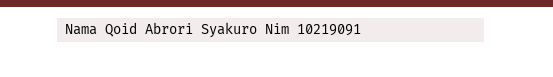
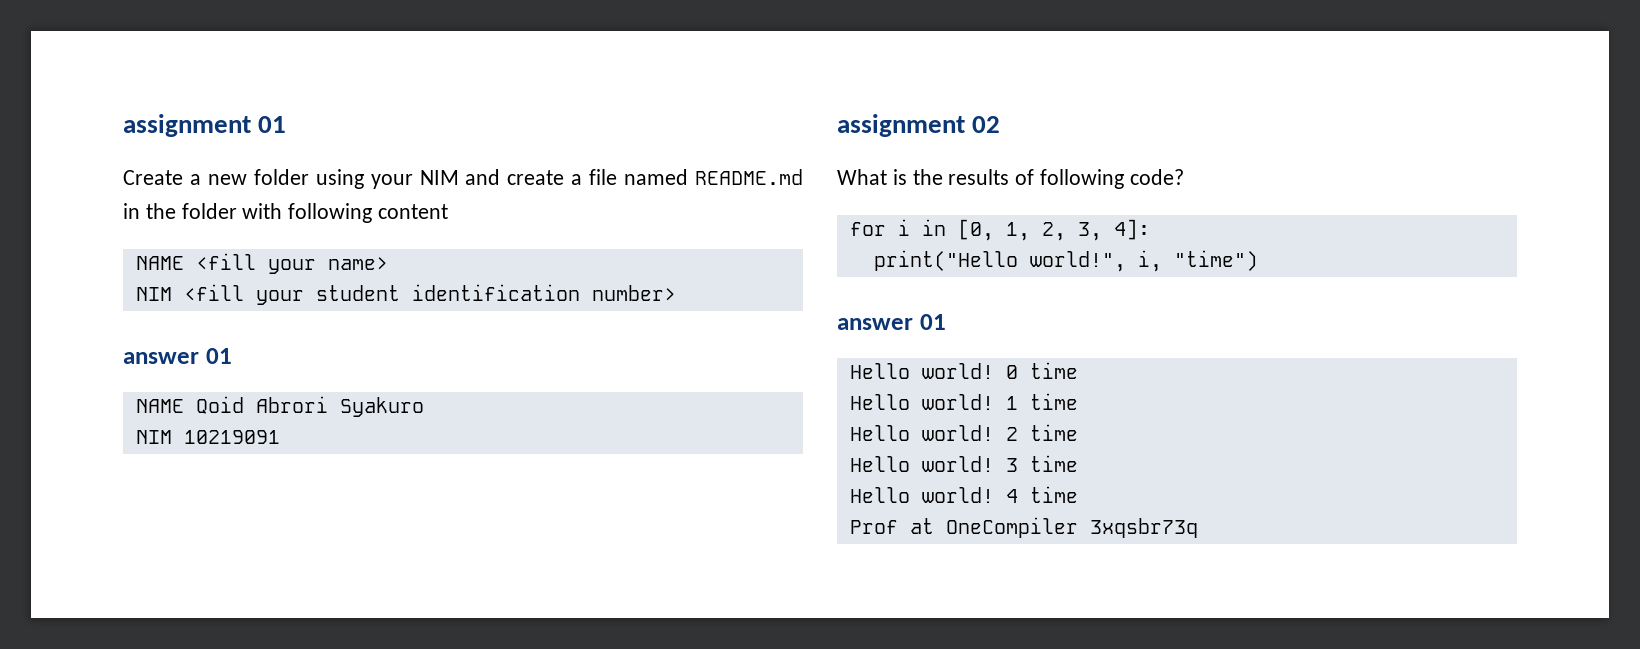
[65,24,98,35] Nama -> [123,114,287,137] [123,169,804,189] [123,203,449,223] [135,253,388,274] [135,284,676,305] [123,348,232,364] [135,399,184,413] assignment 01 // Create a new folder using your NIM and create a file named README.md in the folder with following content // NAME <fill your name> // NIM <fill your student identification number> // answer 01 // NAME
[265,23,290,34] Nim -> [135,430,172,444] // NIM
(362, 30) none -> [837,114,1001,137] [837,169,1184,189] [849,219,1150,241] [873,250,1258,272] [837,314,946,330] [849,362,1078,379] [849,393,1078,410] [849,424,1078,441] [849,455,1078,472] [849,486,1078,503] [849,517,1198,538] // assignment 02 // What is the results of following code? // for i in [0, 1, 2, 3, 4]: // print("Hello world!", i, "time") // answer 01 // Hello world! 0 time // Hello world! 1 time // Hello world! 2 time // Hello world! 3 time // Hello world! 4 time // Prof at OneCompiler 3xqsbr73q

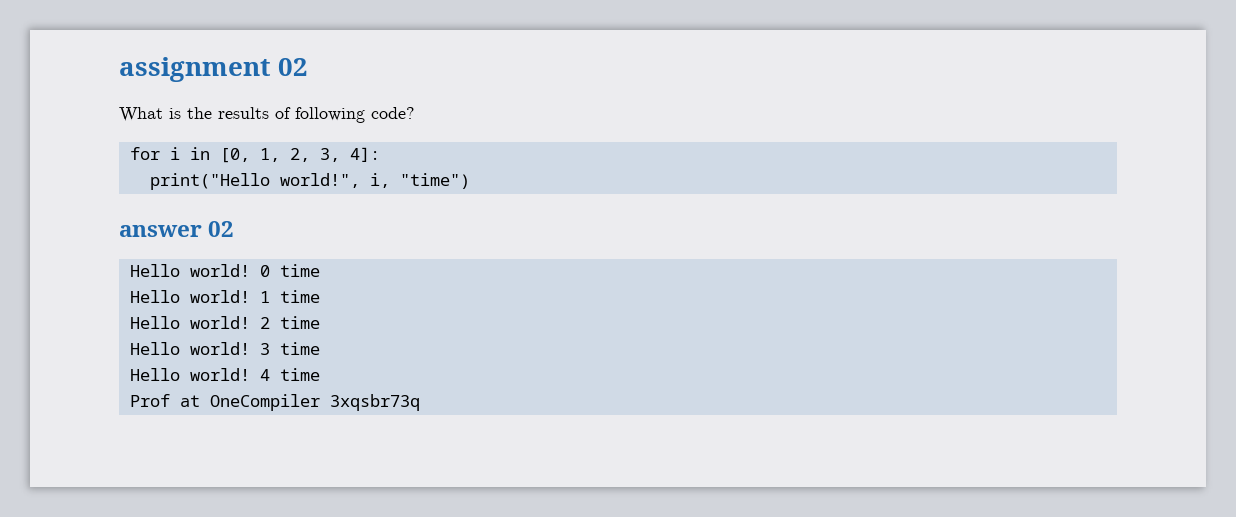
[123,114,287,137] [123,169,804,189] [123,203,449,223] [135,253,388,274] [135,284,676,305] [123,348,232,364] [135,396,424,417] [135,430,280,444] [837,114,965,137] assignment 01 // Create a new folder using your NIM and create a file named README.md in the folder with following content // NAME <fill your name> // NIM <fill your student identification number> // answer 01 // NAME Qoid Abrori Syakuro // NIM 10219091 // assignment -> [119,57,271,82] assignment
[919,314,946,330] 01 -> [208,221,235,237] 02

